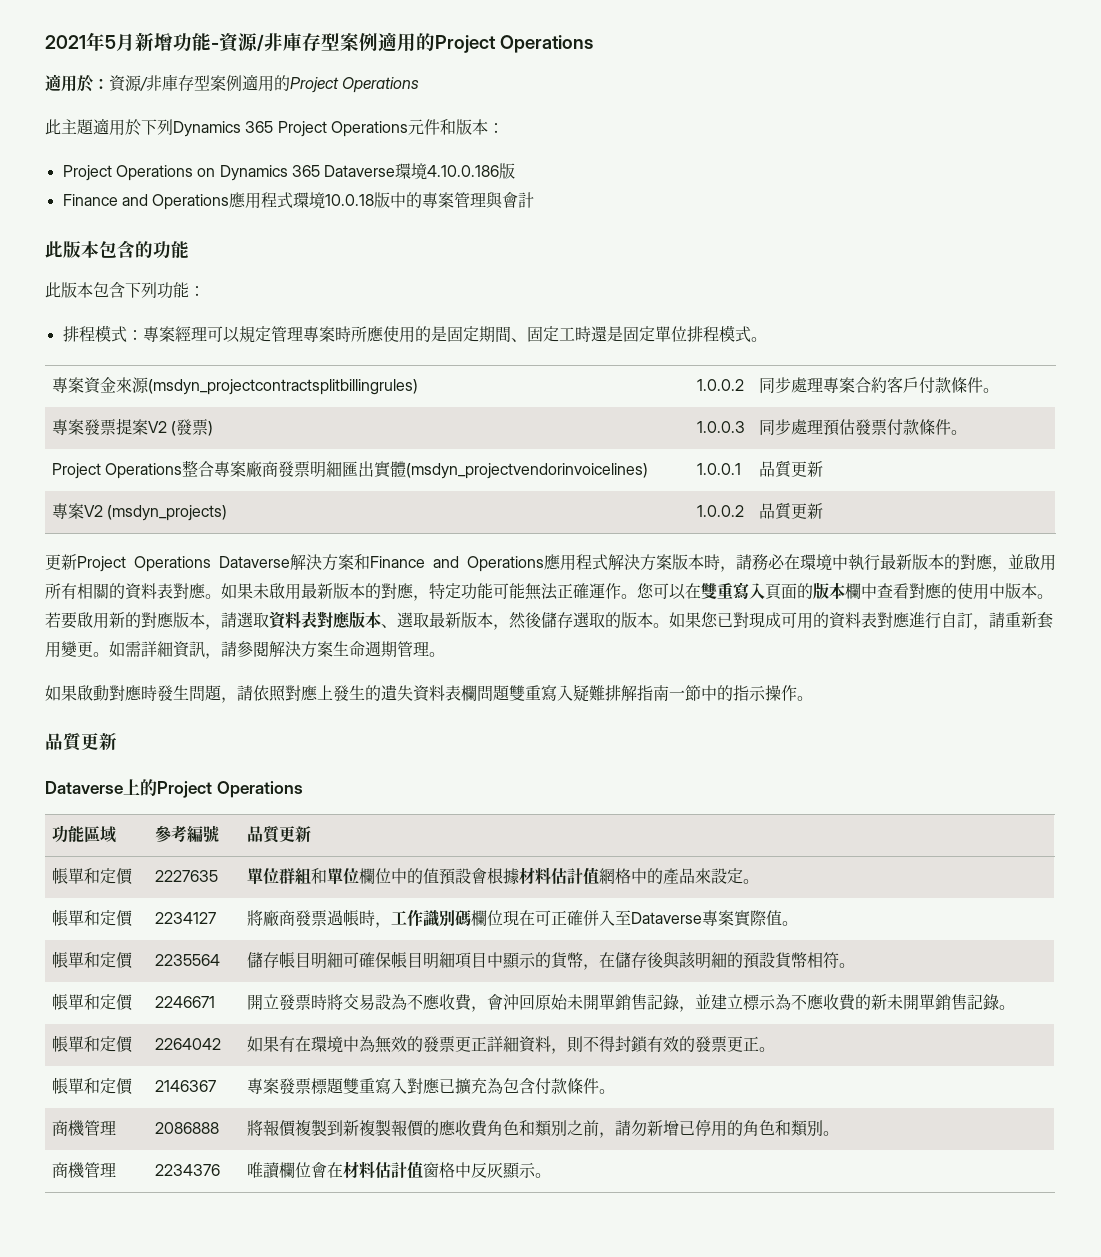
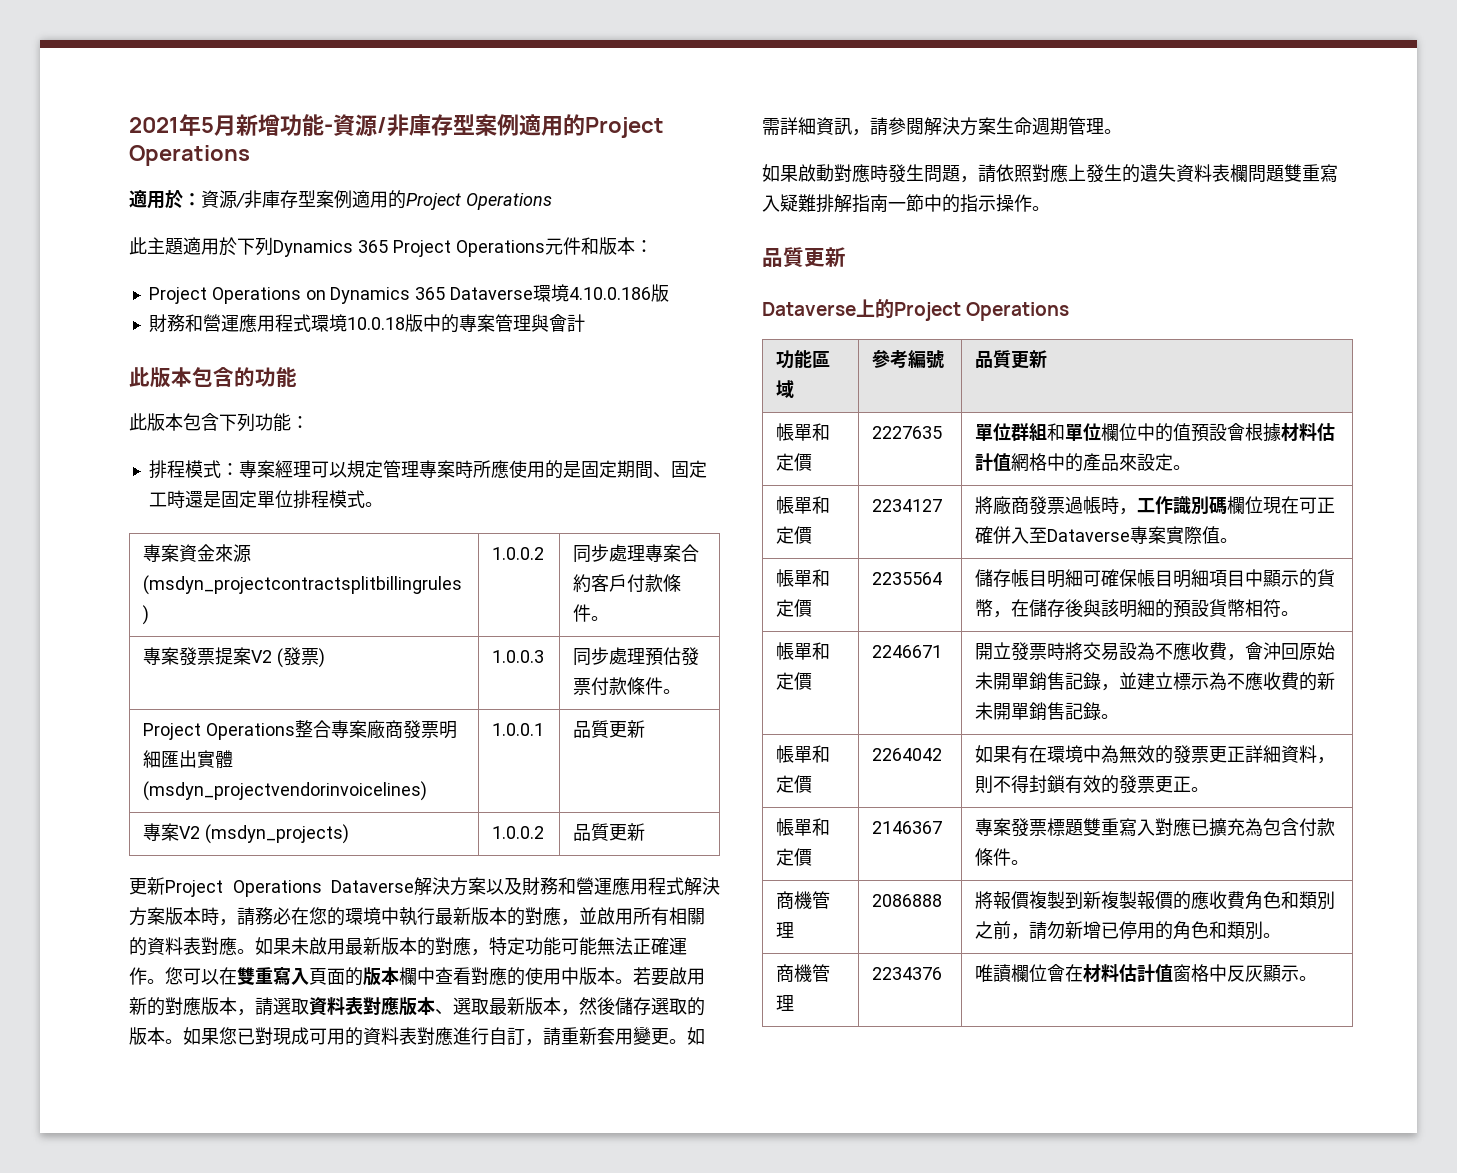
[62,194,230,210] Finance and Operations -> [148,314,239,332] 財務和營運
[354,554,544,572] 和Finance and Operations -> [486,877,612,895] 以及財務和營運
(800, 562) none -> [309,907,345,926] 您的

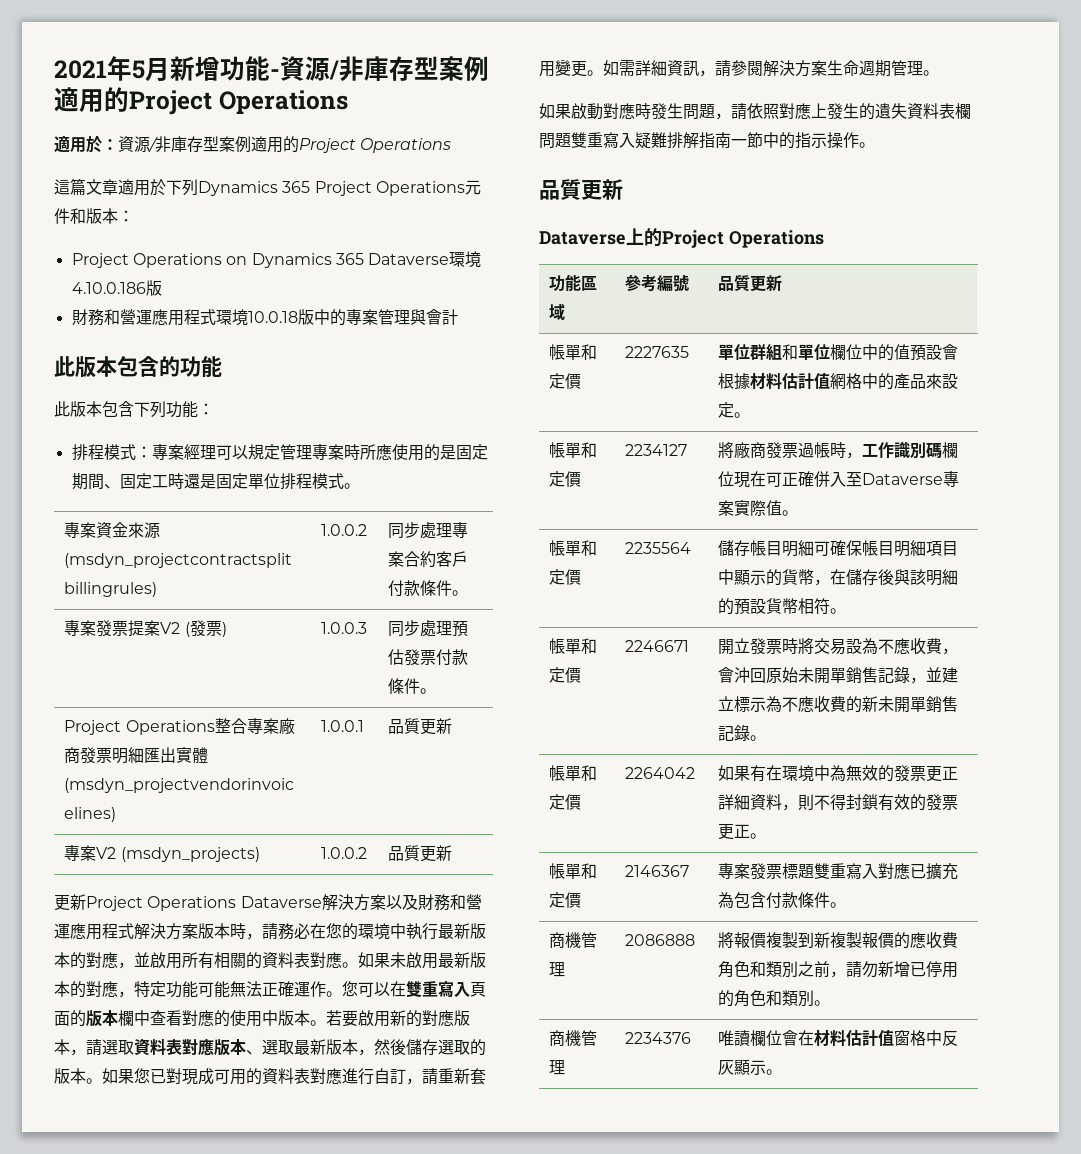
[129,237,183,255] 此主題 -> [54,178,118,195] 這篇文章

